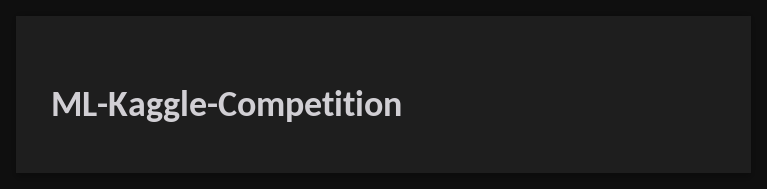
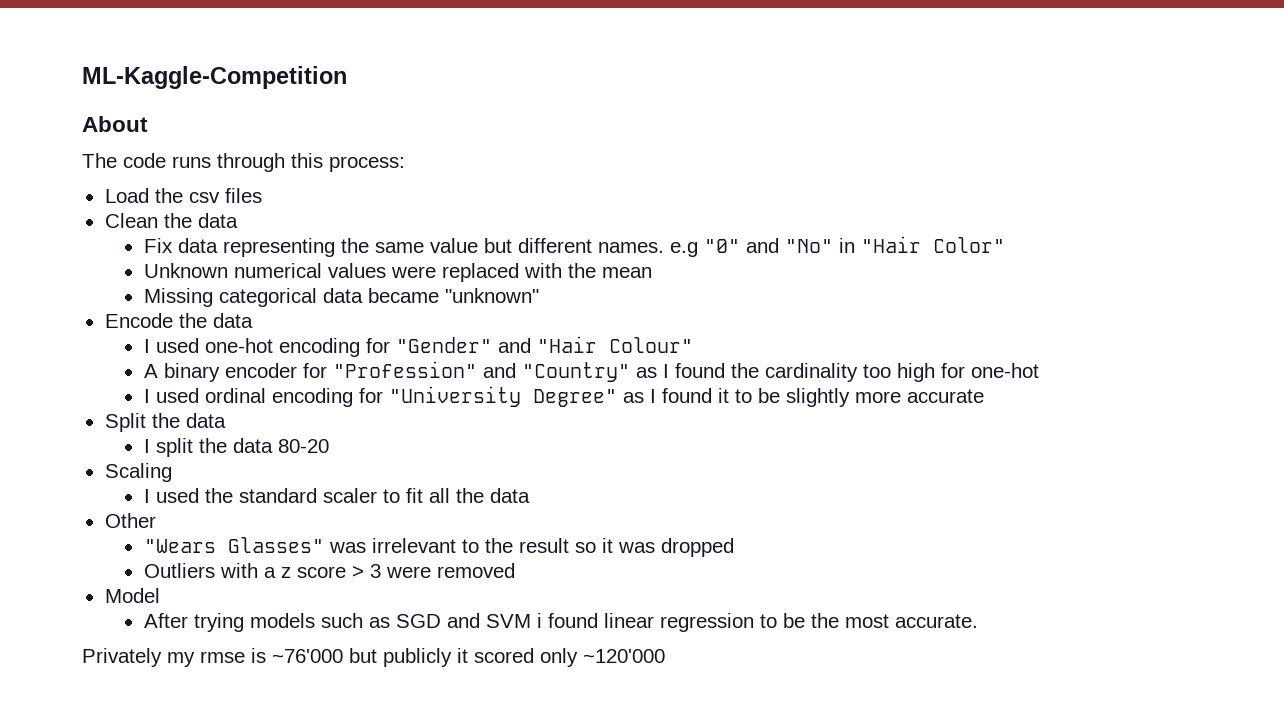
(402, 106) none -> [82,116,148,132] [82,153,405,172] [104,188,262,203] [104,213,238,228] [143,236,1005,257] [143,263,652,282] [143,288,539,307] [104,313,253,328] [143,336,693,357] [143,361,1039,382] [143,386,984,407] [104,413,226,432] [143,438,329,457] [104,463,172,482] [143,488,530,503] [104,513,156,528] [143,537,734,557] [143,563,515,578] [104,588,160,603] [143,613,978,632] [82,648,665,667] // About // The code runs through this process: // Load the csv files // Clean the data // Fix data representing the same value but different names. e.g "0" and "No" in "Hair Color" // Unknown numerical values were replaced with the mean // Missing categorical data became "unknown" // Encode the data // I used one-hot encoding for "Gender" and "Hair Colour" // A binary encoder for "Profession" and "Country" as I found the cardinality too high for one-hot // I used ordinal encoding for "University Degree" as I found it to be slightly more accurate // Split the data // I split the data 80-20 // Scaling // I used the standard scaler to fit all the data // Other // "Wears Glasses" was irrelevant to the result so it was dropped // Outliers with a z score > 3 were removed // Model // After trying models such as SGD and SVM i found linear regression to be the most accurate. // Privately my rmse is ~76'000 but publicly it scored only ~120'000

